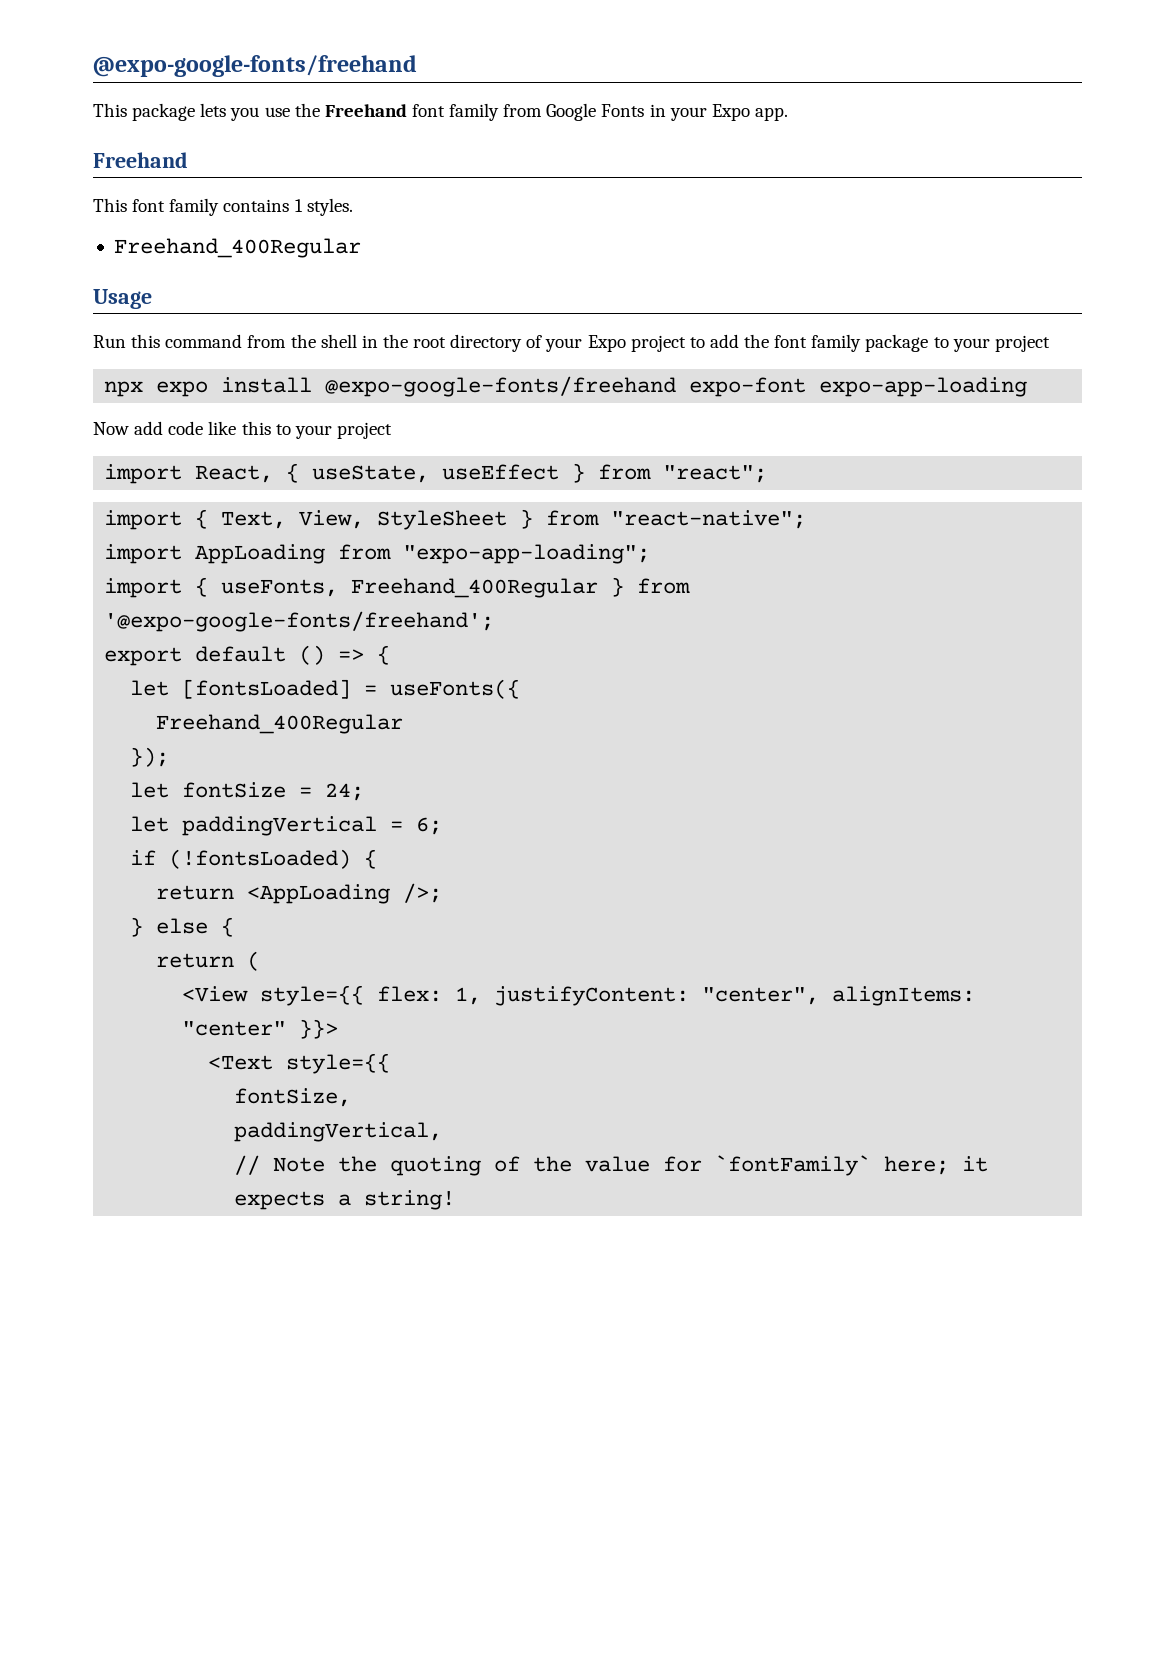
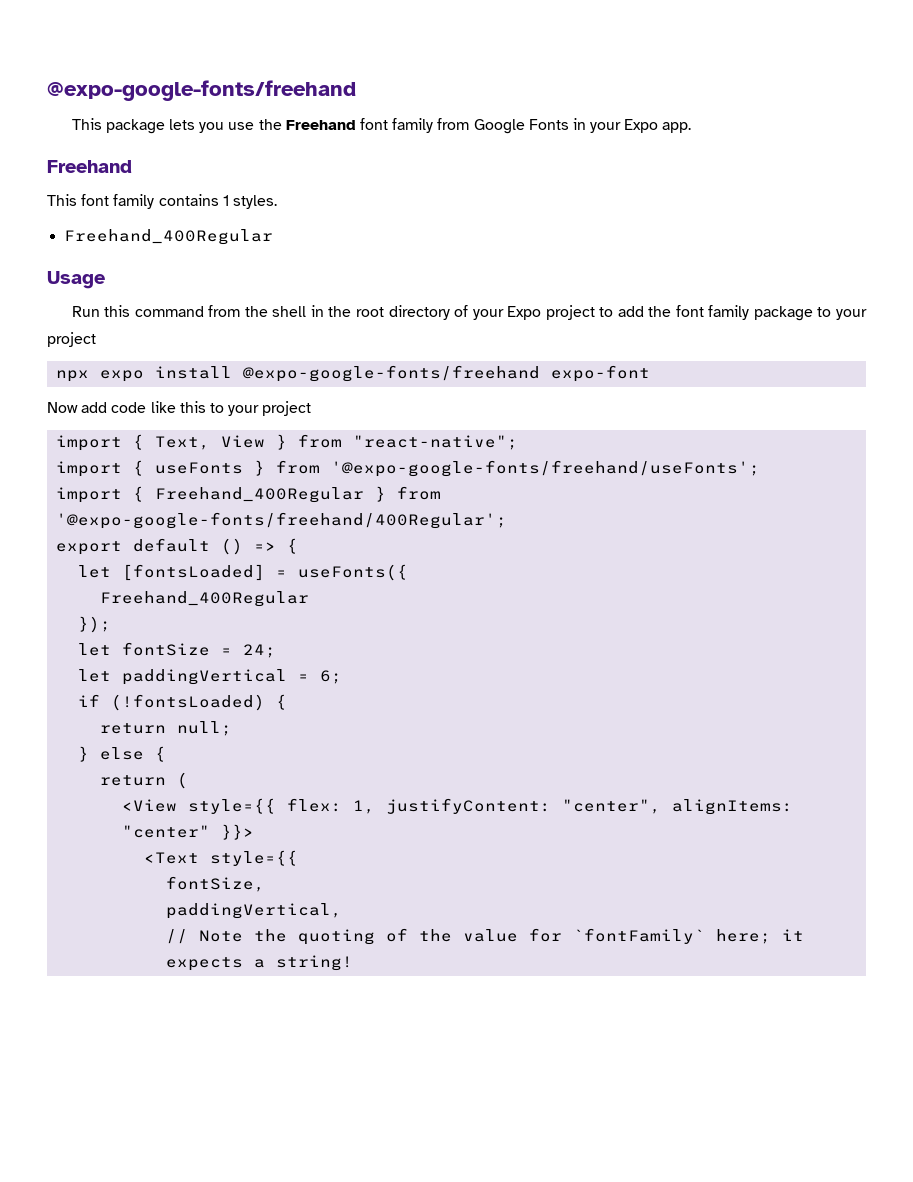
[819,377,1028,397] expo-app-loading -> (651, 373) none
[104,463,768,484] // import React, { useState, useEffect } from "react"; -> (312, 408) none
[299,510,508,530] View, StyleSheet -> [221,435,266,448] View
[195,544,651,564] [104,577,339,598] AppLoading from "expo-app-loading"; // import { useFonts, -> [133,460,761,477] [56,486,145,503] { useFonts } from '@expo-google-fonts/freehand/useFonts'; // import {
[104,611,495,632] '@expo-google-fonts/freehand'; -> [56,512,508,529] '@expo-google-fonts/freehand/400Regular';
[247,883,443,904] <AppLoading />; -> [177,721,233,736] null;

